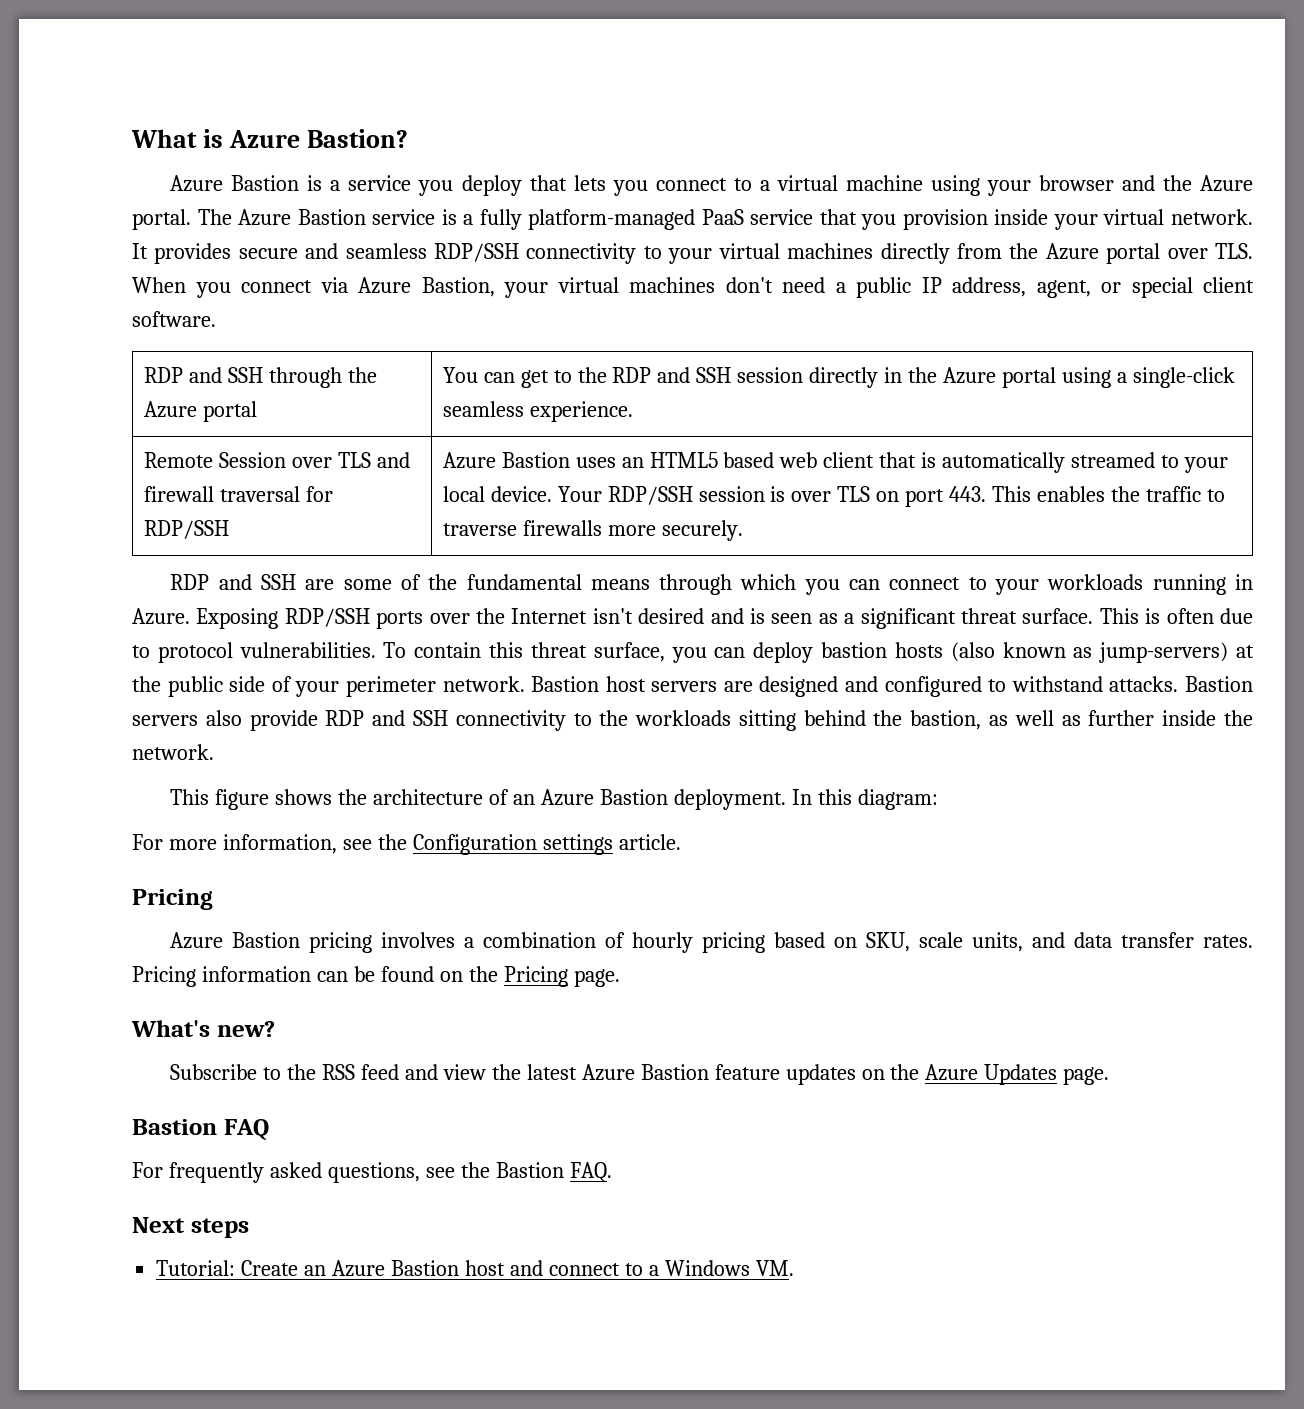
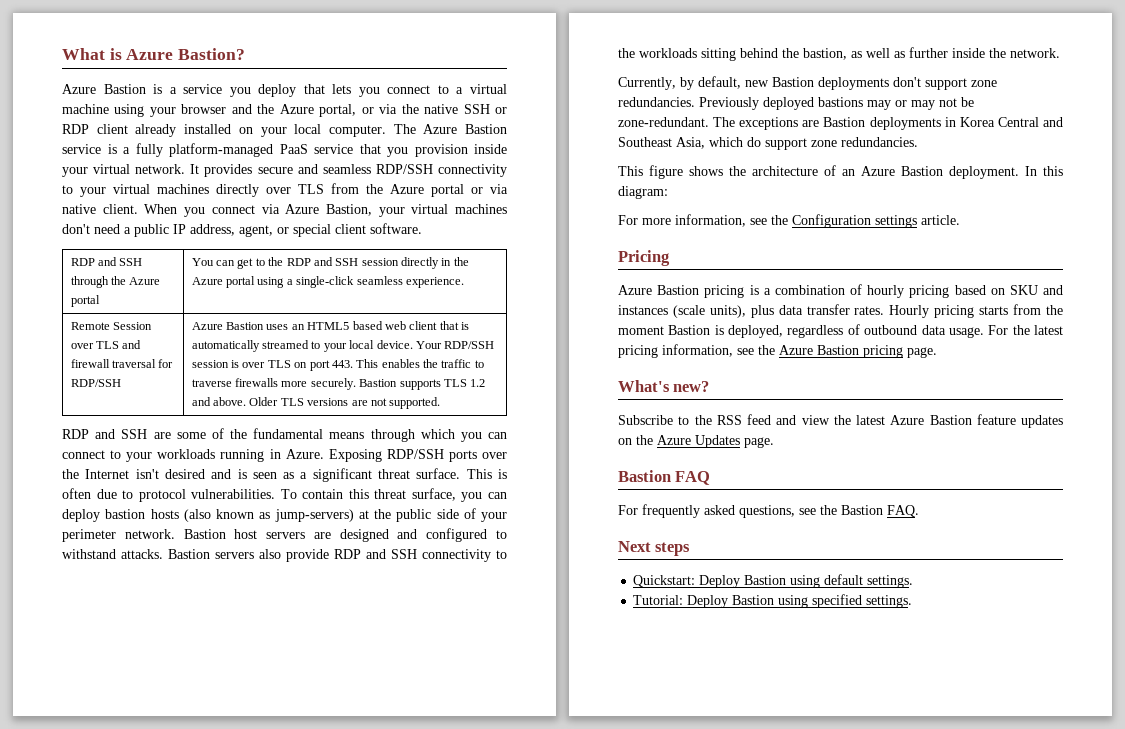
[132,209,191,230] portal. -> [319,104,507,117] [62,124,386,137] portal, or via the native SSH or RDP client already installed on your local computer.
(950, 253) none -> [266,184,324,194] over TLS
[1167,243,1253,259] over TLS. -> [471,184,508,194] [62,204,138,214] or via native client.
(743, 530) none -> [359,379,486,390] [191,397,441,409] Bastion supports TLS 1.2 and above. Older TLS versions are not supported.
(214, 752) none -> [618,76,997,90] [618,97,974,110] [618,117,1063,130] [618,137,918,150] // Currently, by default, new Bastion deployments don't support zone redundancies. Previously deployed bastions may or may not be zone-redundant. The exceptions are Bastion deployments in Korea Central and Southeast Asia, which do support zone redundancies.
[381,932,456,948] involves -> [749,285,759,295] is
[866,932,1253,952] [132,966,568,987] SKU, scale units, and data transfer rates. Pricing information can be found on the Pricing -> [1009,285,1063,295] [618,304,1063,318] [618,324,1063,338] [618,344,903,358] SKU and instances (scale units), plus data transfer rates. Hourly pricing starts from the moment Bastion is deployed, regardless of outbound data usage. For the latest pricing information, see the Azure Bastion pricing
[156,1260,794,1277] Tutorial: Create an Azure Bastion host and connect to a Windows VM. -> [633,574,914,588] [633,594,913,608] Quickstart: Deploy Bastion using default settings. // Tutorial: Deploy Bastion using specified settings.

